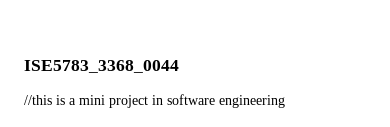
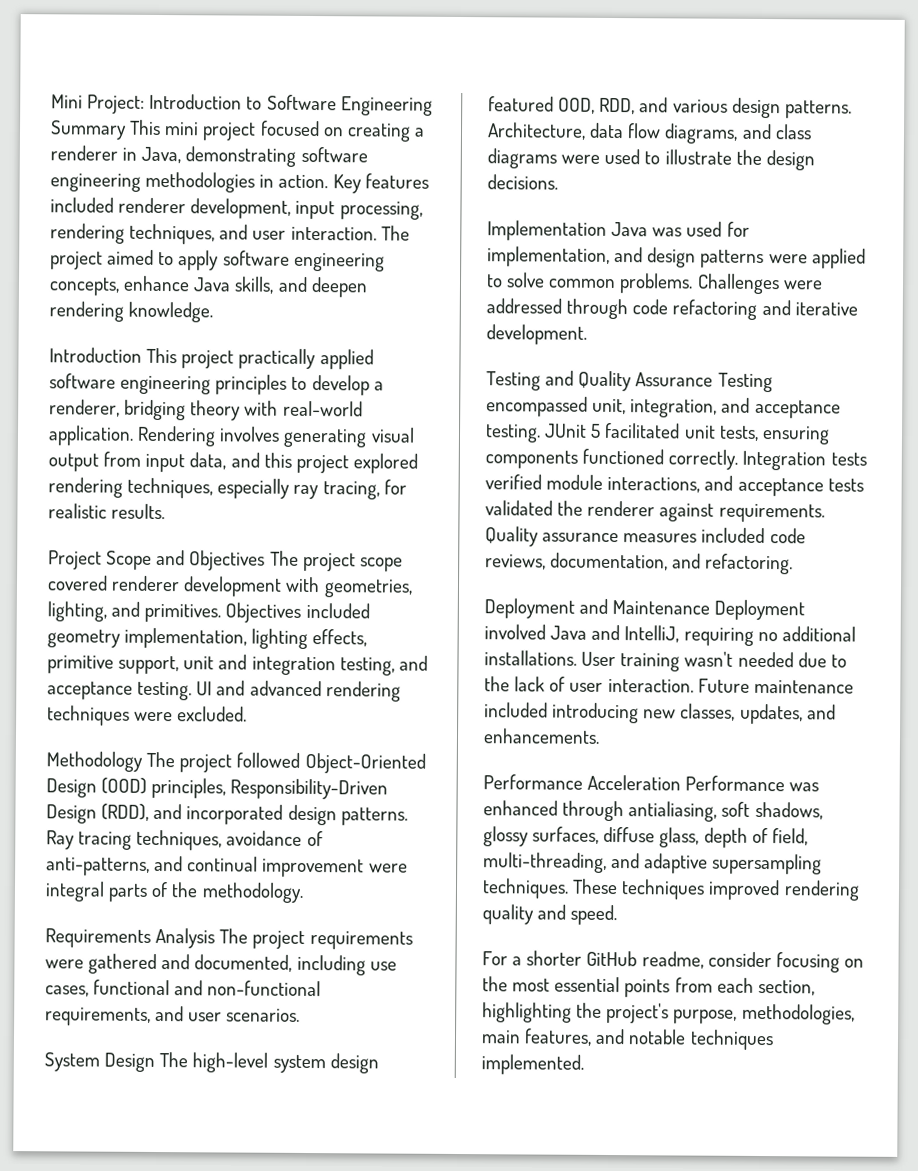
[24,60,179,73] [24,94,285,108] ISE5783_3368_0044 // //this is a mini project in software engineering -> [51,93,433,116] [50,119,425,142] [50,145,368,167] [50,171,429,194] [50,197,423,220] [50,223,410,245] [50,249,385,272] [49,275,368,298] [49,301,214,323] [49,347,374,370] [49,373,384,396] [49,399,363,421] [48,425,415,448] [48,451,418,474] [48,477,407,500] [48,503,166,520] [48,549,403,572] [47,575,413,598] [47,601,370,623] [47,627,368,650] [47,654,428,676] [47,680,401,702] [47,705,248,726] [46,751,426,774] [46,777,389,800] [46,803,408,826] [46,829,323,851] [46,855,408,878] [45,881,304,903] [45,927,413,950] [45,953,397,976] [45,979,322,997] [45,1005,301,1026] [44,1052,379,1074] [488,96,852,119] [487,122,812,144] [487,148,815,171] [487,174,558,190] [487,220,750,241] [487,246,866,269] [486,272,823,295] [486,298,858,320] [486,324,587,345] [486,370,773,393] [486,396,841,419] [485,422,830,445] [485,448,867,471] [485,474,864,497] [485,500,825,523] [485,526,806,547] [485,552,794,575] [484,598,806,621] [484,624,856,646] [484,650,847,672] [484,676,854,694] [484,702,836,725] [483,728,600,744] [483,774,820,792] [483,800,823,822] [483,826,808,848] [483,852,823,875] [482,878,860,901] [482,904,618,926] [482,950,864,973] [482,976,815,998] [482,1002,855,1025] [481,1028,774,1051] [481,1054,584,1075] Mini Project: Introduction to Software Engineering Summary This mini project focused on creating a renderer in Java, demonstrating software engineering methodologies in action. Key features included renderer development, input processing, rendering techniques, and user interaction. The project aimed to apply software engineering concepts, enhance Java skills, and deepen rendering knowledge. // Introduction This project practically applied software engineering principles to develop a renderer, bridging theory with real-world application. Rendering involves generating visual output from input data, and this project explored rendering techniques, especially ray tracing, for realistic results. // Project Scope and Objectives The project scope covered renderer development with geometries, lighting, and primitives. Objectives included geometry implementation, lighting effects, primitive support, unit and integration testing, and acceptance testing. UI and advanced rendering techniques were excluded. // Methodology The project followed Object-Oriented Design (OOD) principles, Responsibility-Driven Design (RDD), and incorporated design patterns. Ray tracing techniques, avoidance of anti-patterns, and continual improvement were integral parts of the methodology. // Requirements Analysis The project requirements were gathered and documented, including use cases, functional and non-functional requirements, and user scenarios. // System Design The high-level system design featured OOD, RDD, and various design patterns. Architecture, data flow diagrams, and class diagrams were used to illustrate the design decisions. // Implementation Java was used for implementation, and design patterns were applied to solve common problems. Challenges were addressed through code refactoring and iterative development. // Testing and Quality Assurance Testing encompassed unit, integration, and acceptance testing. JUnit 5 facilitated unit tests, ensuring components functioned correctly. Integration tests verified module interactions, and acceptance tests validated the renderer against requirements. Quality assurance measures included code reviews, documentation, and refactoring. // Deployment and Maintenance Deployment involved Java and IntelliJ, requiring no additional installations. User training wasn't needed due to the lack of user interaction. Future maintenance included introducing new classes, updates, and enhancements. // Performance Acceleration Performance was enhanced through antialiasing, soft shadows, glossy surfaces, diffuse glass, depth of field, multi-threading, and adaptive supersampling techniques. These techniques improved rendering quality and speed. // For a shorter GitHub readme, consider focusing on the most essential points from each section, highlighting the project's purpose, methodologies, main features, and notable techniques implemented.

